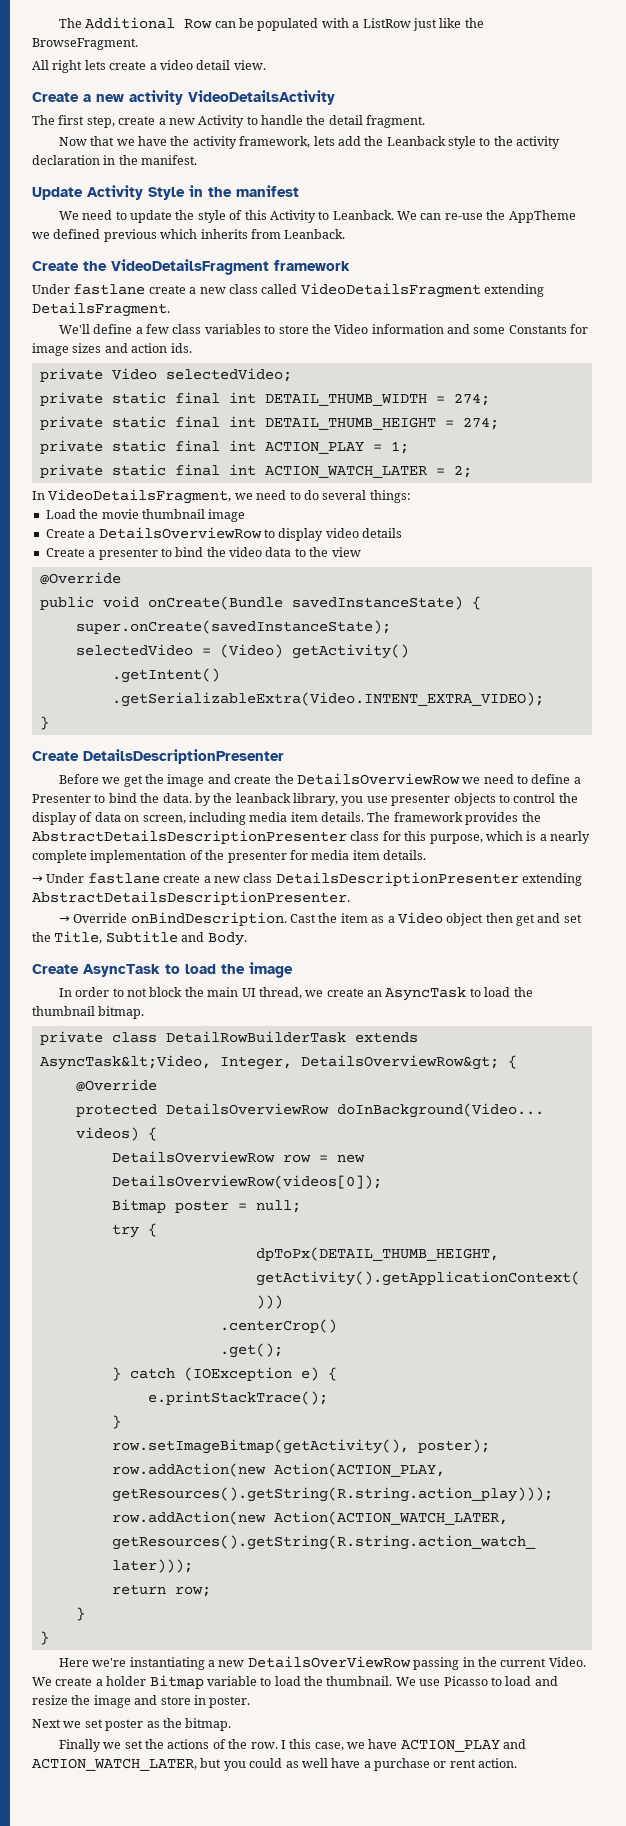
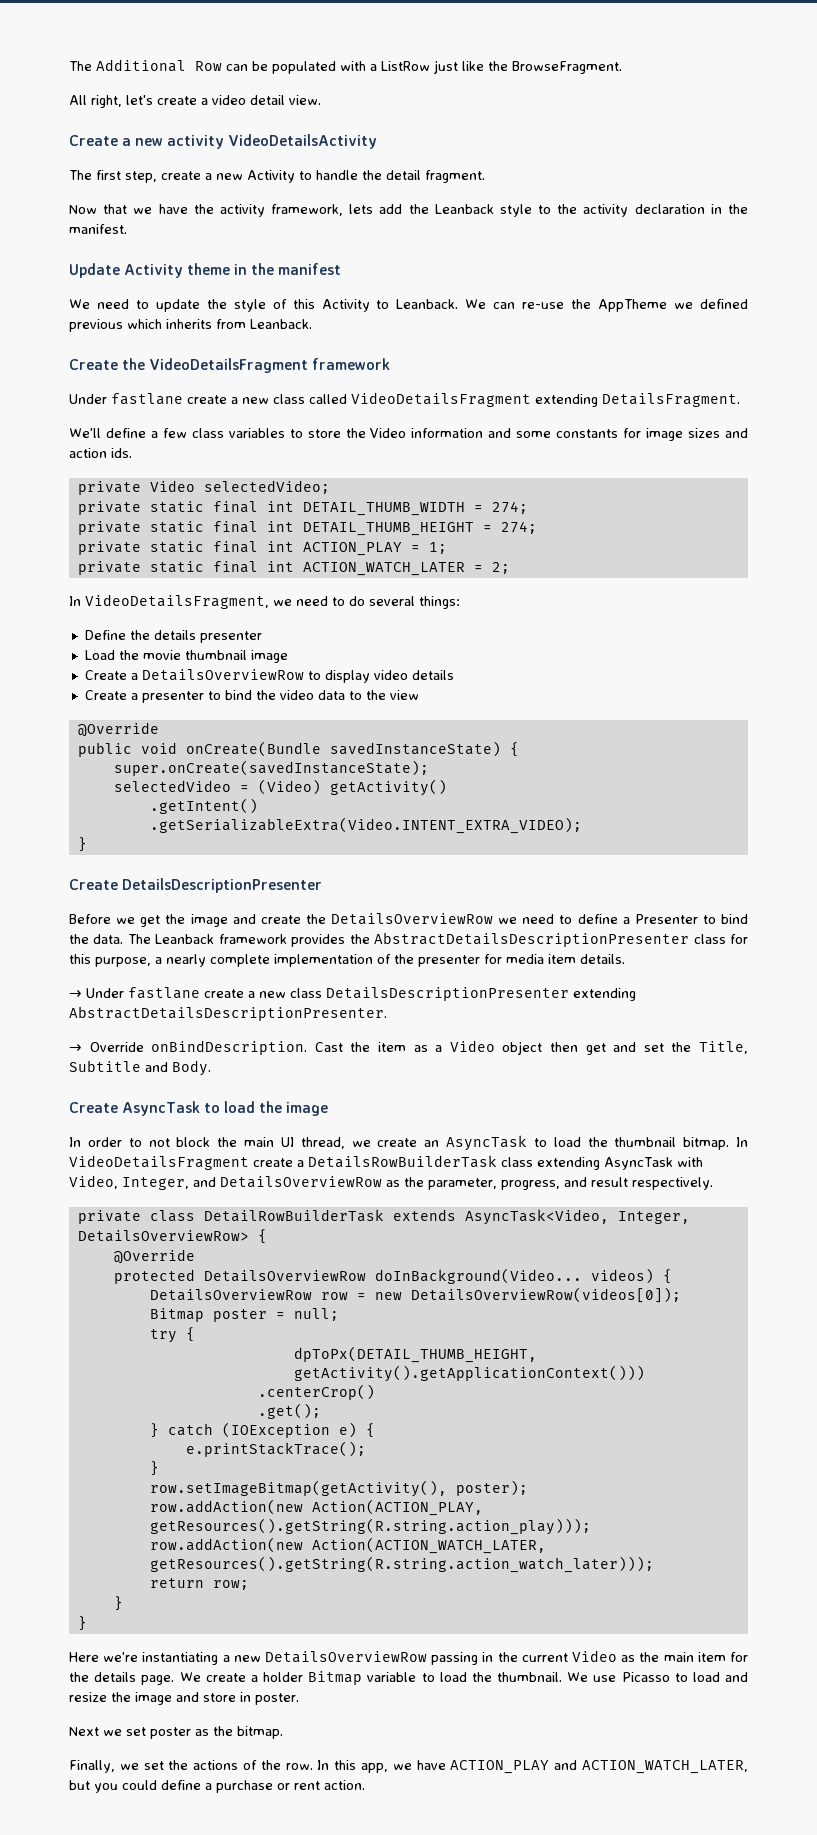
[52,60,106,73] right lets -> [91,95,153,108] right, let's
[148,187,185,200] Style -> [187,263,231,275] theme
[508,325,567,334] Constants -> [556,429,619,438] constants
(411, 496) none -> [84,630,262,643] // Define the details presenter
[194,793,578,806] [32,812,391,825] by the leanback library, you use presenter objects to control the display of data on screen, including media item details. The -> [127,934,215,944] The Leanback
[485,831,537,841] which is -> (151, 962) none
(145, 1012) none -> [736,1137,748,1147] [69,1155,703,1170] [69,1175,713,1190] In VideoDetailsFragment create a DetailsRowBuilderTask class extending AsyncTask with Video, Integer, and DetailsOverviewRow as the parameter, progress, and result respectively.
[39,1055,499,1070] AsyncTask&lt;Video, Integer, DetailsOverviewRow&gt; -> [464,1209,690,1225] [77,1230,249,1242] AsyncTask<Video, Integer, DetailsOverviewRow>
[247,1656,411,1668] DetailsOverViewRow -> [265,1651,427,1663] DetailsOverviewRow
[548,1657,586,1667] Video. -> [572,1650,749,1662] [69,1672,175,1685] Video as the main item for the details page.
[58,1739,101,1752] Finally -> [69,1760,115,1773] Finally,
[280,1739,344,1751] I this case, -> [317,1760,389,1773] In this app,
[285,1758,361,1768] as well have -> [161,1780,201,1790] define

